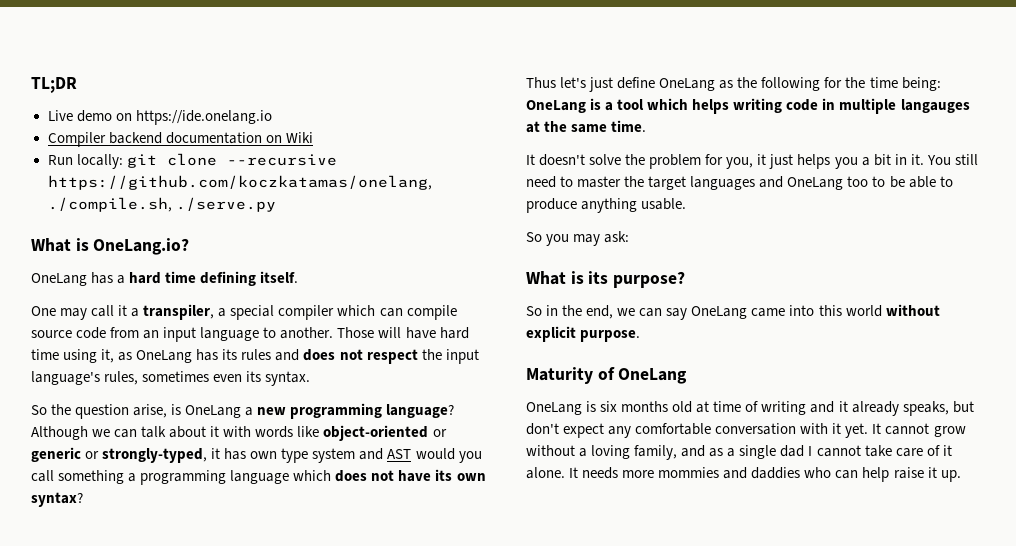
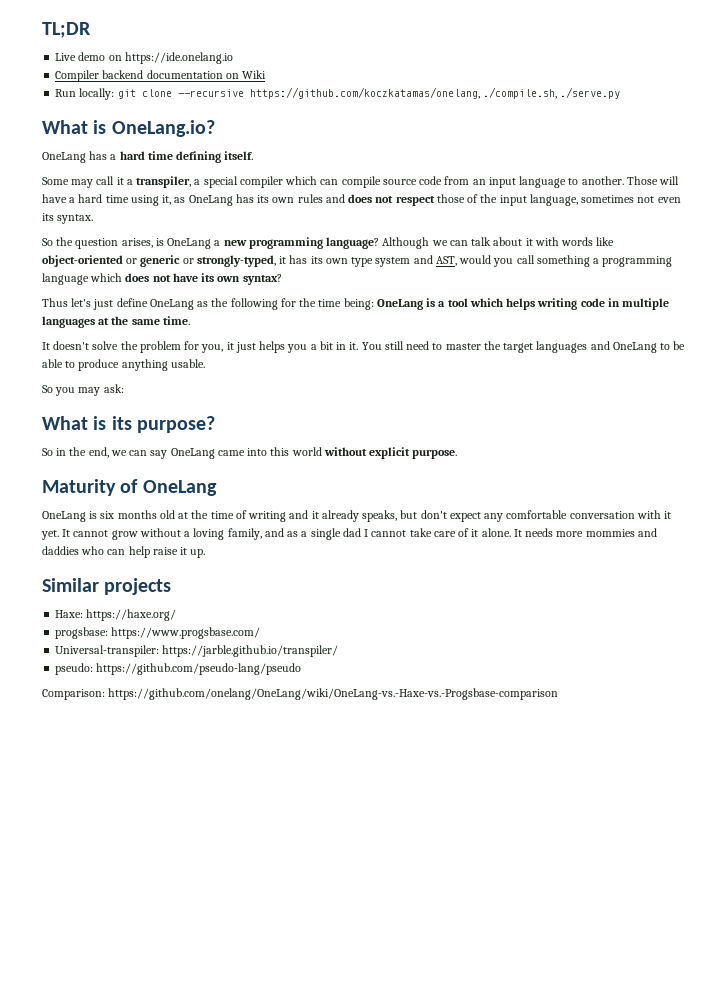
[31,306,56,316] One -> [42,177,69,185] Some
(436, 333) none -> [69,197,76,203] a
(238, 354) none -> [272,197,295,203] own
[421,349,479,364] [31,371,210,385] the input language's rules, sometimes -> [436,194,655,206] those of the input language, sometimes not
[133,404,168,418] arise, -> [121,238,153,248] arises,
(247, 454) none -> [310,256,323,264] its
[387,449,412,459] AST -> [435,256,457,266] AST,
[900,99,970,113] langauges -> [42,316,95,328] languages
[847,176,869,187] too -> (657, 347) none
(710, 407) none -> [191,510,209,519] the
(961, 476) none -> [42,578,172,595] [55,609,177,621] [55,627,261,639] [55,645,339,657] [55,663,302,675] [42,688,559,700] // Similar projects // Haxe: https://haxe.org/ // progsbase: https://www.progsbase.com/ // Universal-transpiler: https://jarble.github.io/transpiler/ // pseudo: https://github.com/pseudo-lang/pseudo // Comparison: https://github.com/onelang/OneLang/wiki/OneLang-vs.-Haxe-vs.-Progsbase-comparison

